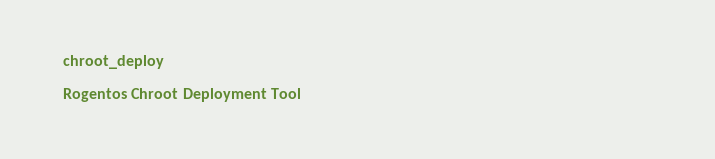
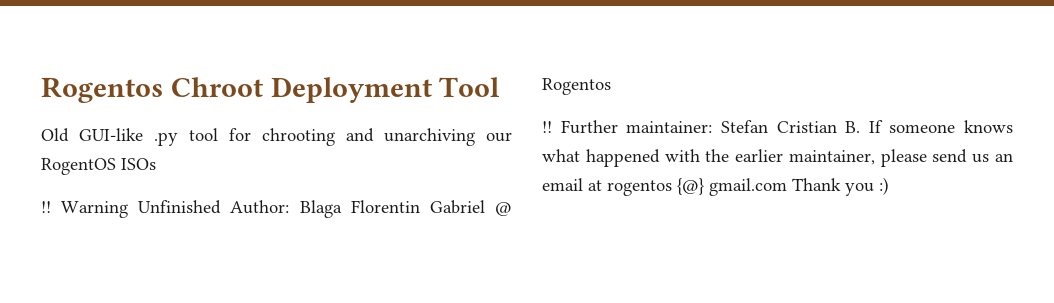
[63,55,164,69] chroot_deploy // -> (41, 90) none
(301, 93) none -> [41,128,512,146] [41,158,156,175] [41,200,512,218] [542,78,611,95] [542,120,1013,134] [542,149,1013,167] [542,177,889,196] // Old GUI-like .py tool for chrooting and unarchiving our RogentOS ISOs // !! Warning Unfinished Author: Blaga Florentin Gabriel @ Rogentos // !! Further maintainer: Stefan Cristian B. If someone knows what happened with the earlier maintainer, please send us an email at rogentos {@} gmail.com Thank you :)

